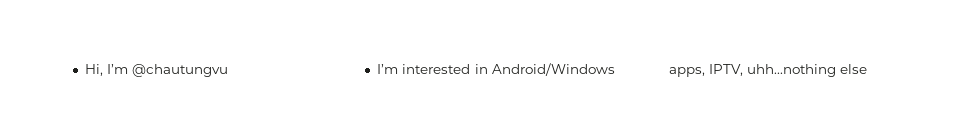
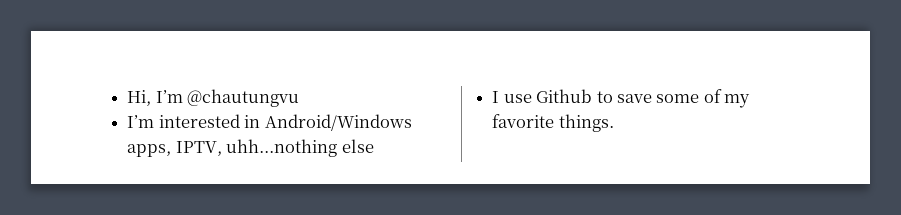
(867, 69) none -> [492,89,751,108] [492,114,614,132] // I use Github to save some of my favorite things.

